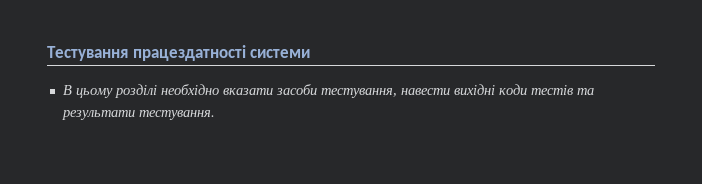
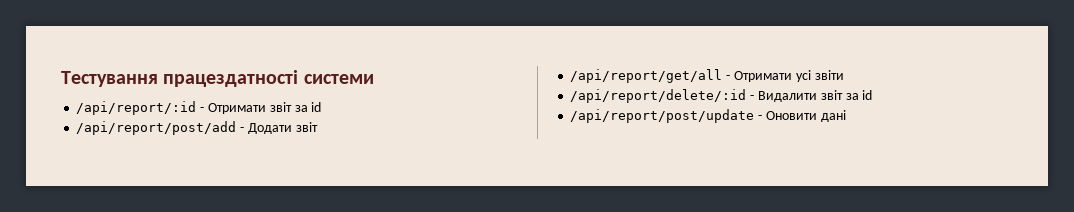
[62,84,594,98] [61,110,215,120] В цьому розділі необхідно вказати засоби тестування, навести вихідні коди тестів та результати тестування. -> [76,101,322,115] [76,121,318,135] [570,69,844,83] [570,89,873,103] [570,109,846,123] /api/report/:id - Отримати звіт за id // /api/report/post/add - Додати звіт // /api/report/get/all - Отримати усі звіти // /api/report/delete/:id - Видалити звіт за id // /api/report/post/update - Оновити дані

